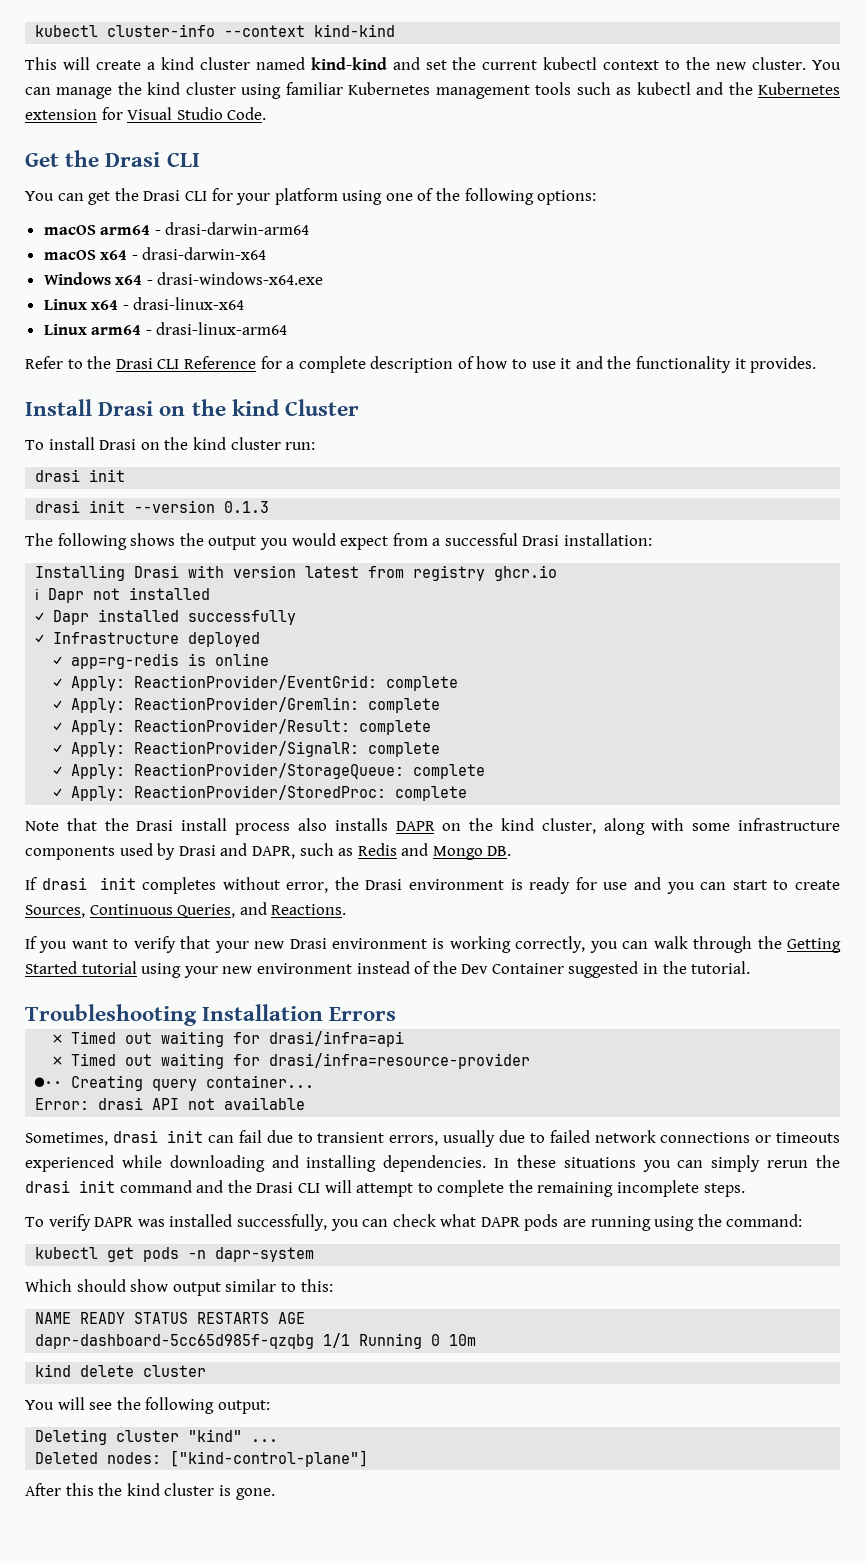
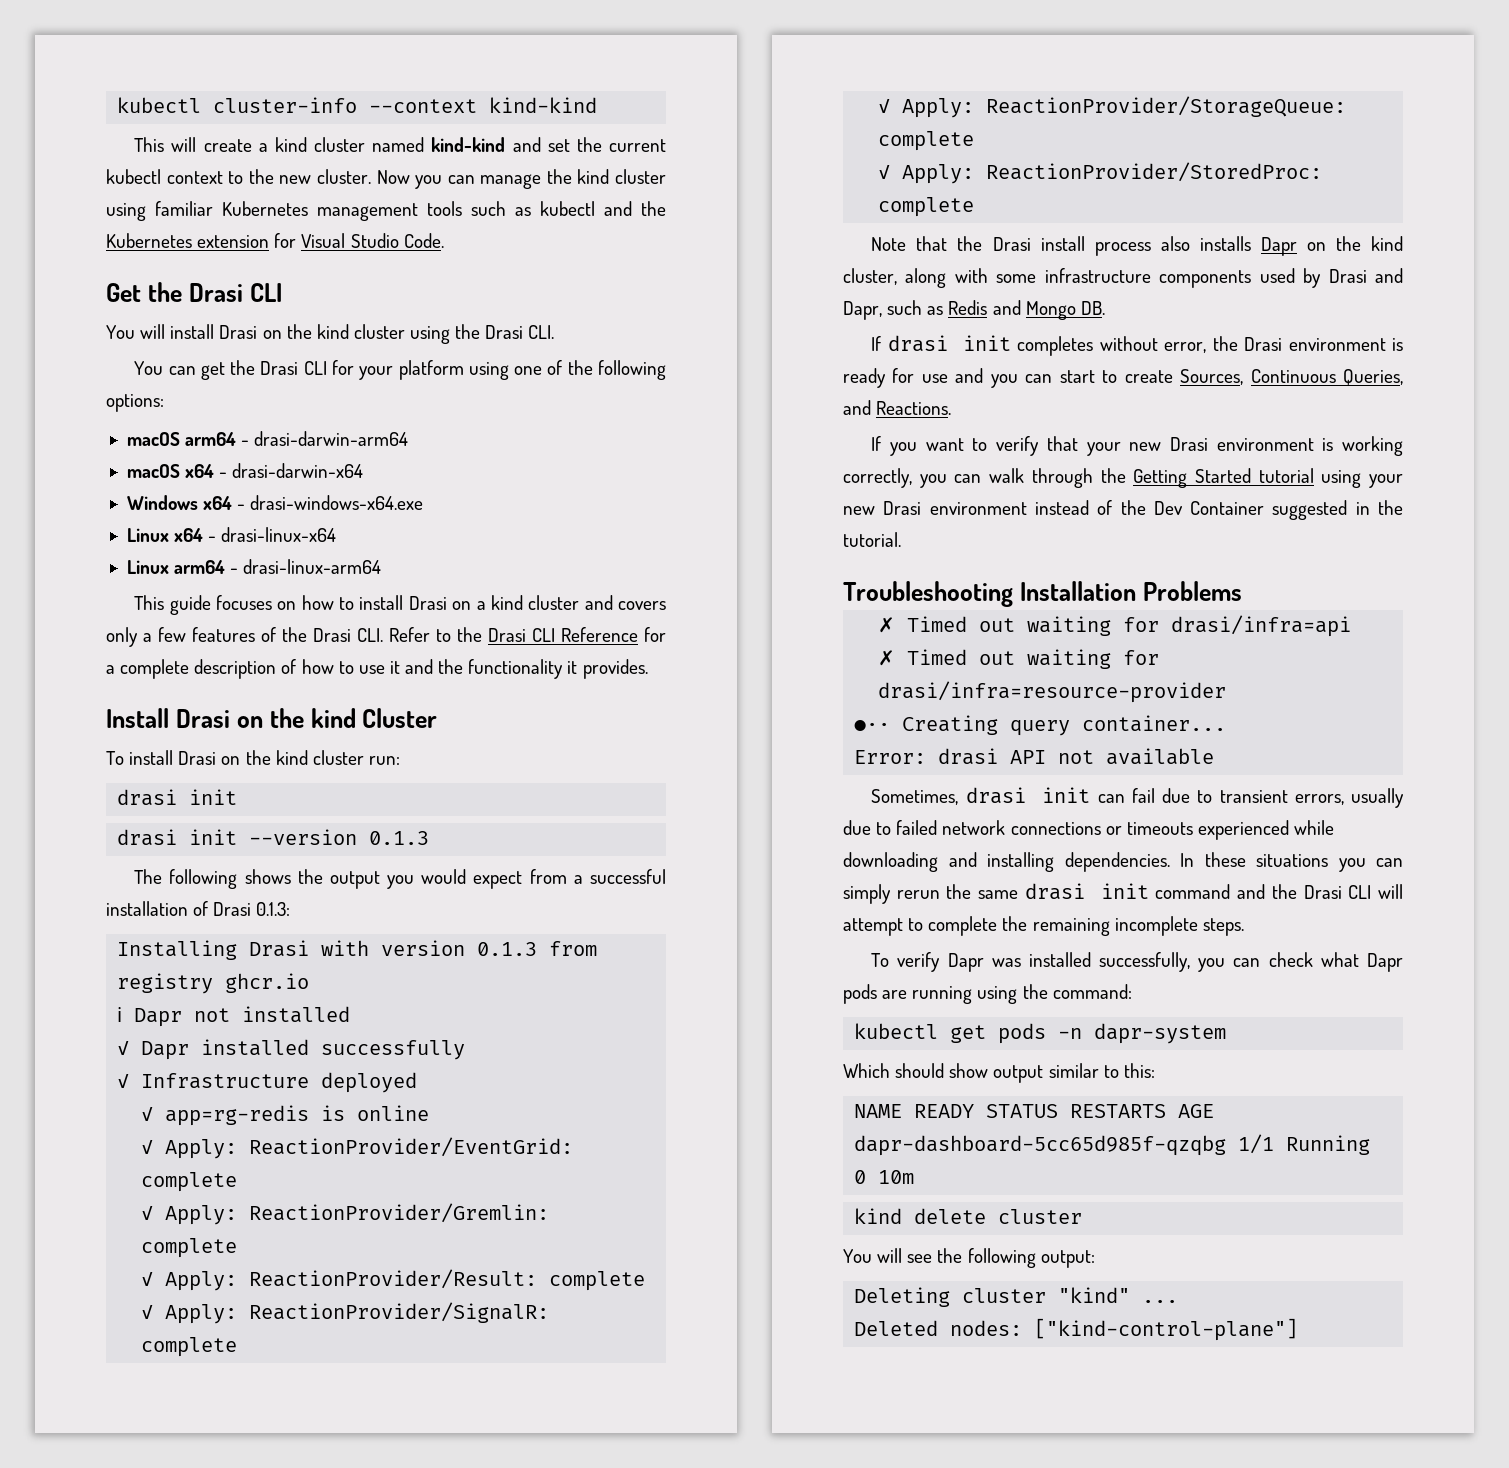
[812,60,842,70] You -> [376,170,443,189] Now you
(200, 159) none -> [106,324,555,344] // You will install Drasi on the kind cluster using the Drasi CLI.
(288, 328) none -> [134,595,666,615] [106,627,383,647] This guide focuses on how to install Drasi on a kind cluster and covers only a few features of the Drasi CLI.
[522,533,653,546] Drasi installation: -> [106,901,291,916] installation of Drasi 0.1.3:
[305,566,360,578] latest -> [477,942,538,956] 0.1.3
[395,821,435,831] DAPR -> [1260,237,1297,256] Dapr
[251,846,295,859] DAPR, -> [843,301,882,320] Dapr,
(253, 970) none -> [883,501,922,515] Drasi
[329,1007,397,1021] Errors -> [1142,581,1242,601] Problems
(840, 1161) none -> [978,890,1019,899] same
[94,1217,134,1227] DAPR -> [947,953,984,972] Dapr
[480,1217,520,1227] DAPR -> [1367,953,1403,972] Dapr
[25,1483,275,1500] // After this the kind cluster is gone. -> (1299, 1329) none

